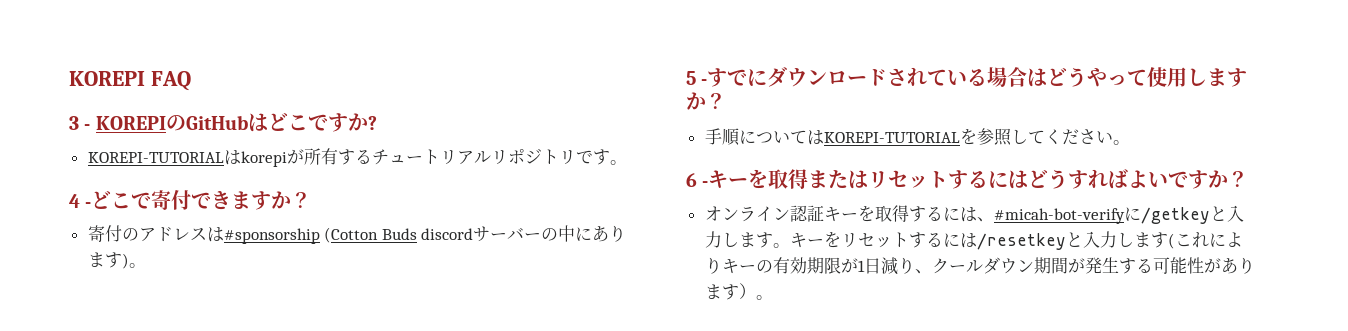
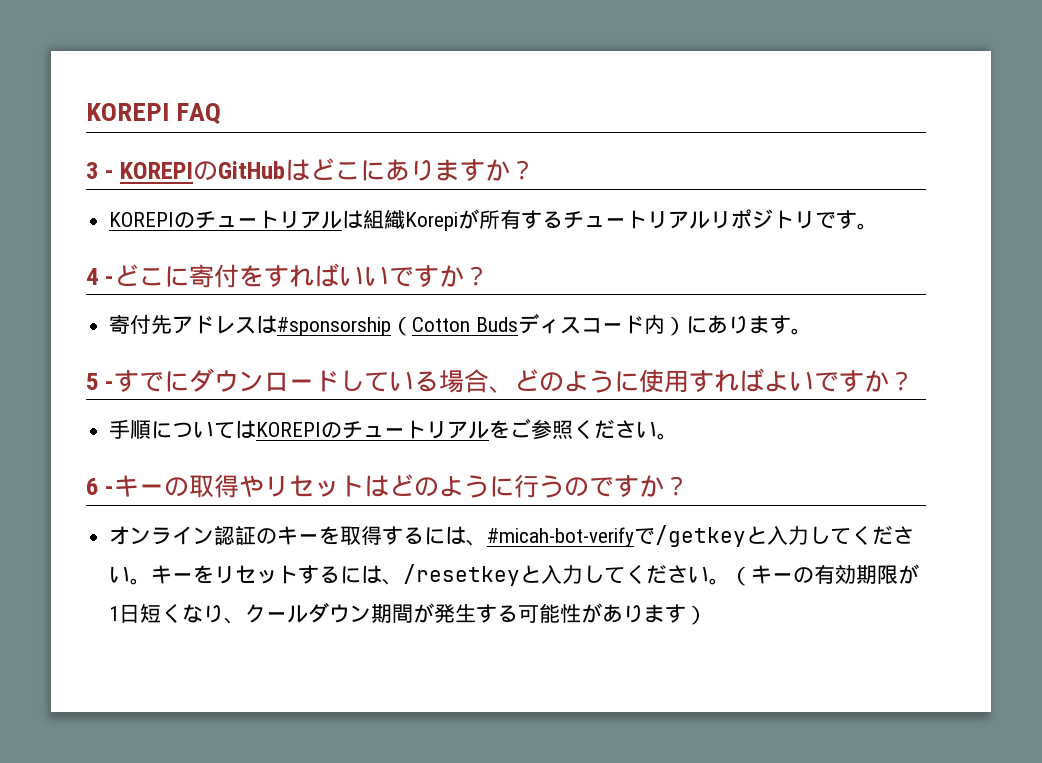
[307,113,377,132] [87,150,287,167] ですか? // KOREPI-TUTORIALはkorepi -> [360,159,536,182] [109,210,459,231] にありますか？ // KOREPIのチュートリアルは組織Korepi
[131,189,252,210] で寄付できま -> [163,263,414,288] に寄付をすればいいで
[121,228,139,241] の -> [151,315,173,334] 先
[324,225,627,243] [87,252,129,269] (Cotton Buds discordサーバーの中にあります) -> [391,313,791,336] （Cotton Budsディスコード内）にあります
[887,67,928,86] され -> [338,370,364,391] し
[1027,67,1228,87] はどうやって使用しま -> [488,368,839,393] 、どのように使用すればよいで
[823,128,1045,146] KOREPI-TUTORIALを参照して -> [256,418,574,439] KOREPIのチュートリアルをご参照
[748,169,1169,189] を取得またはリセットするにはどうすればよい -> [163,474,589,498] の取得やリセットはどのように行うの
(824, 213) none -> [256,528,278,544] の
[1123,207,1141,221] に -> [634,528,656,545] で
[738,232,773,248] ます -> [830,526,915,545] [109,566,131,583] てください
(977, 240) none -> [382,578,404,585] 、
[1133,232,1243,249] [704,257,722,274] ます(これにより -> [604,565,752,586] てください。（
[880,257,898,275] 減 -> [140,604,204,623] 短くな
[755,295,773,300] 。 -> (708, 615) none

